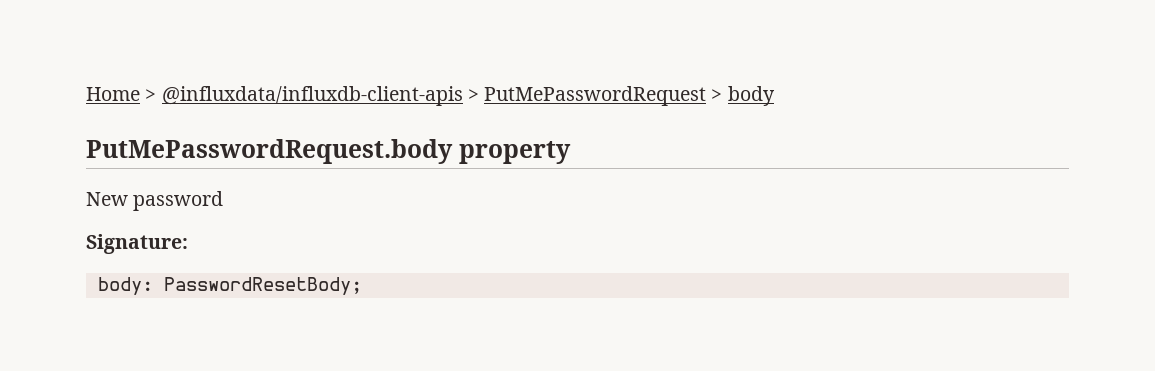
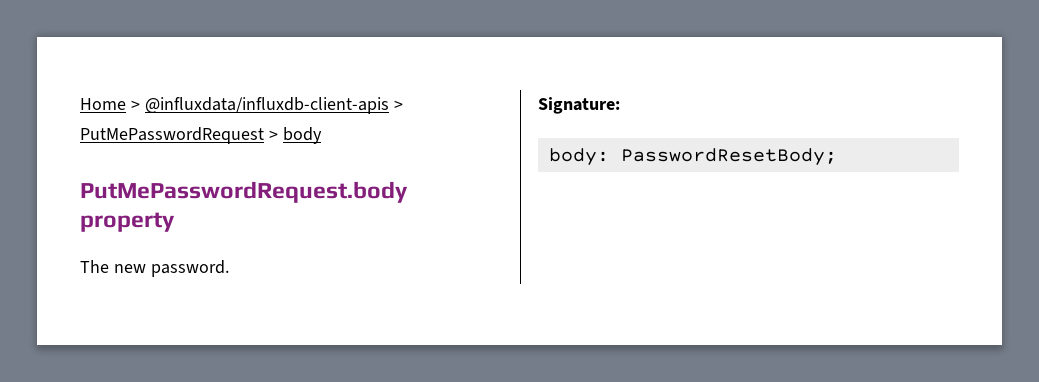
[86,191,224,211] New password -> [80,260,229,277] The new password.

